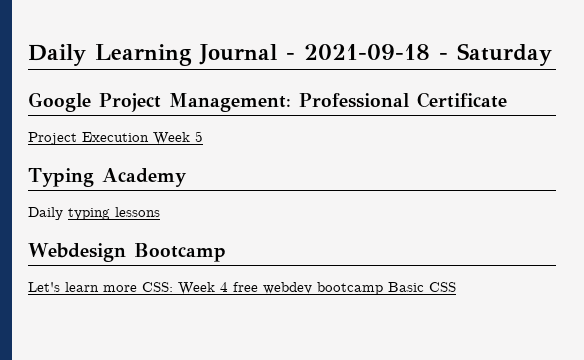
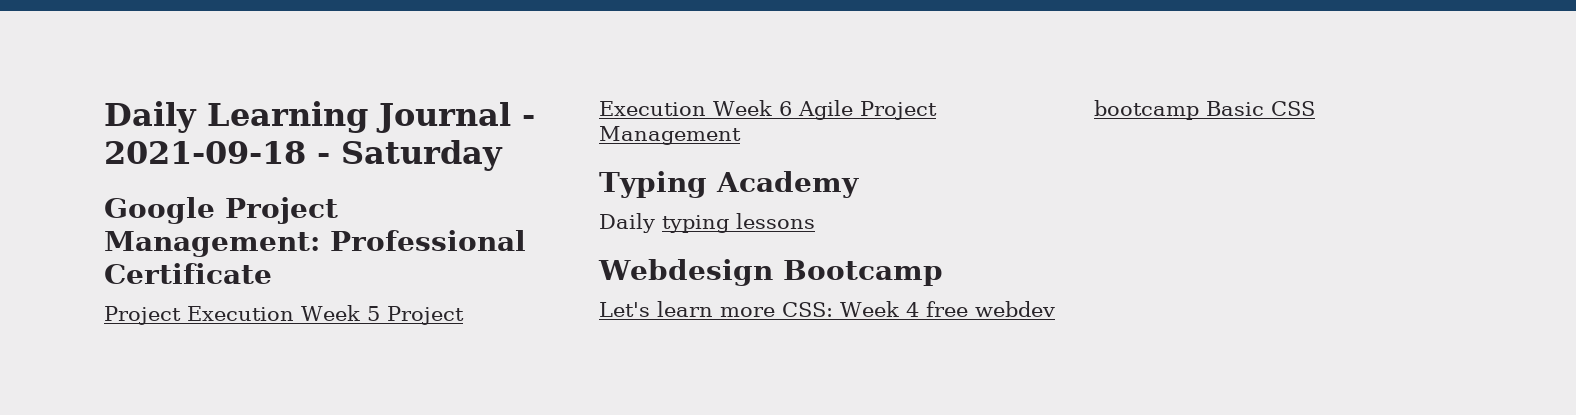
(203, 136) none -> [386,306,464,325] [599,100,937,120] [599,126,741,145] Project Execution Week 6 Agile Project Management

